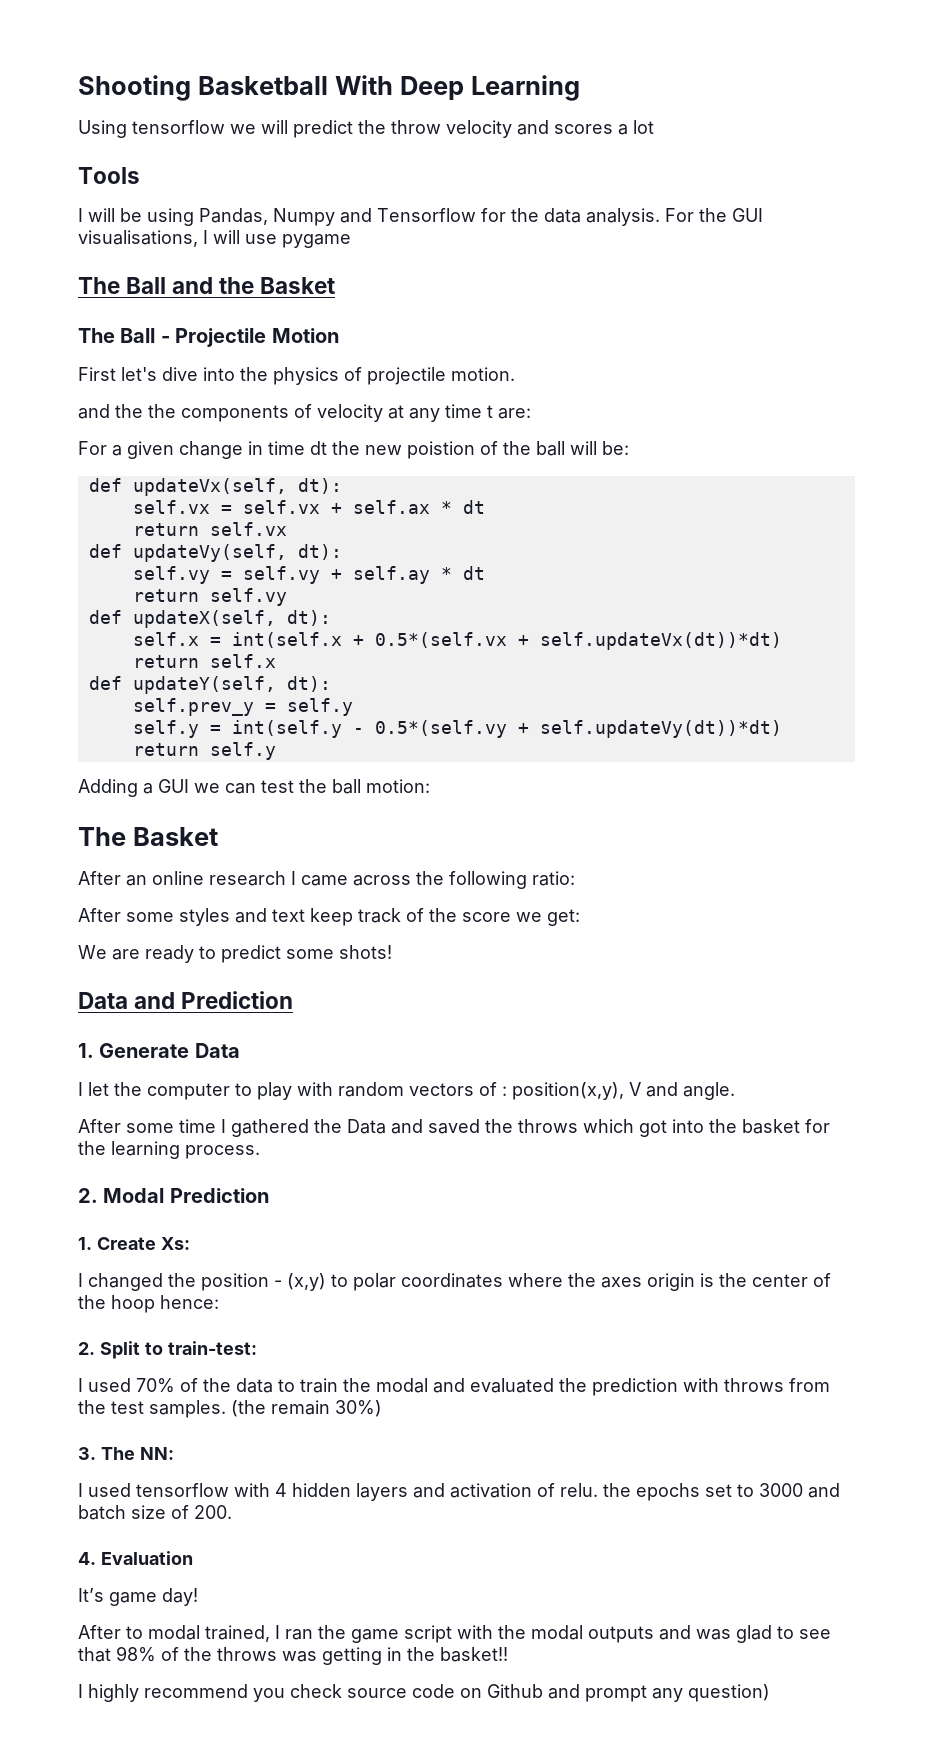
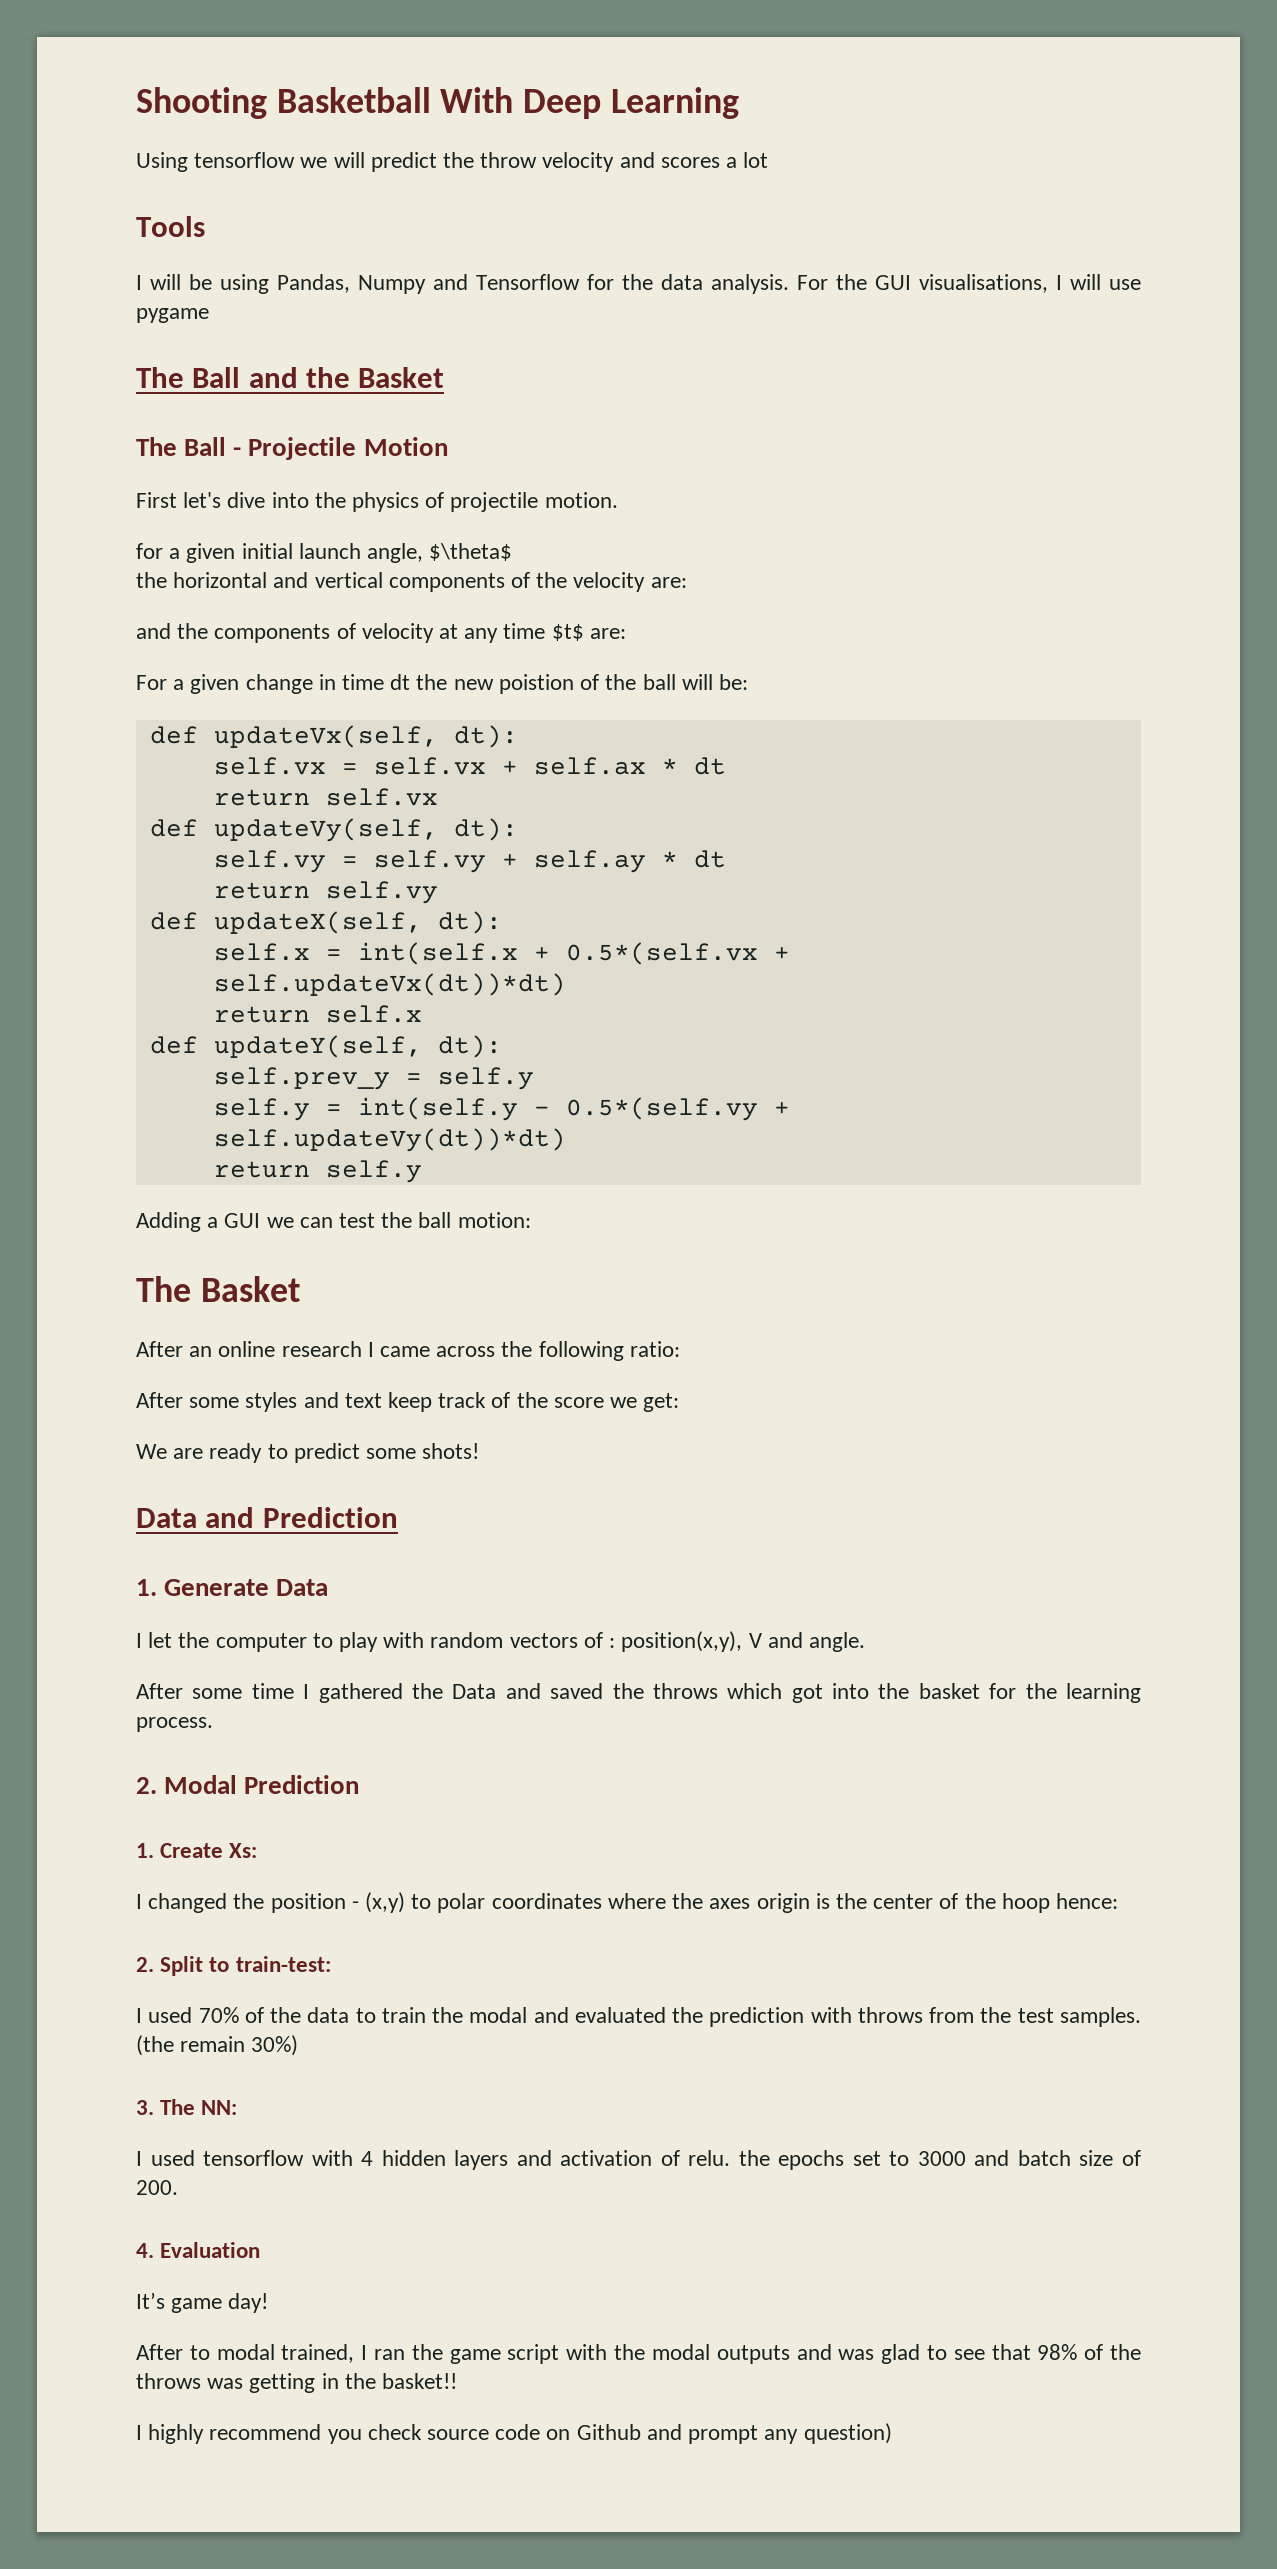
[78,404,143,419] and the -> [136,543,513,563] [136,572,687,592] [136,623,171,639] for a given initial launch angle, $\theta$ // the horizontal and vertical components of the velocity are: // and
[487,405,493,418] t -> [551,624,584,641] $t$

